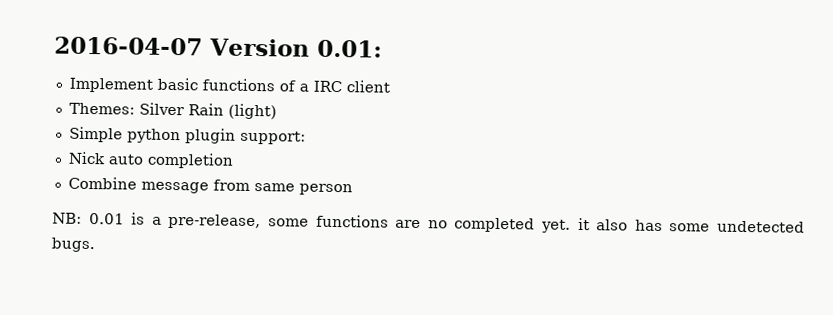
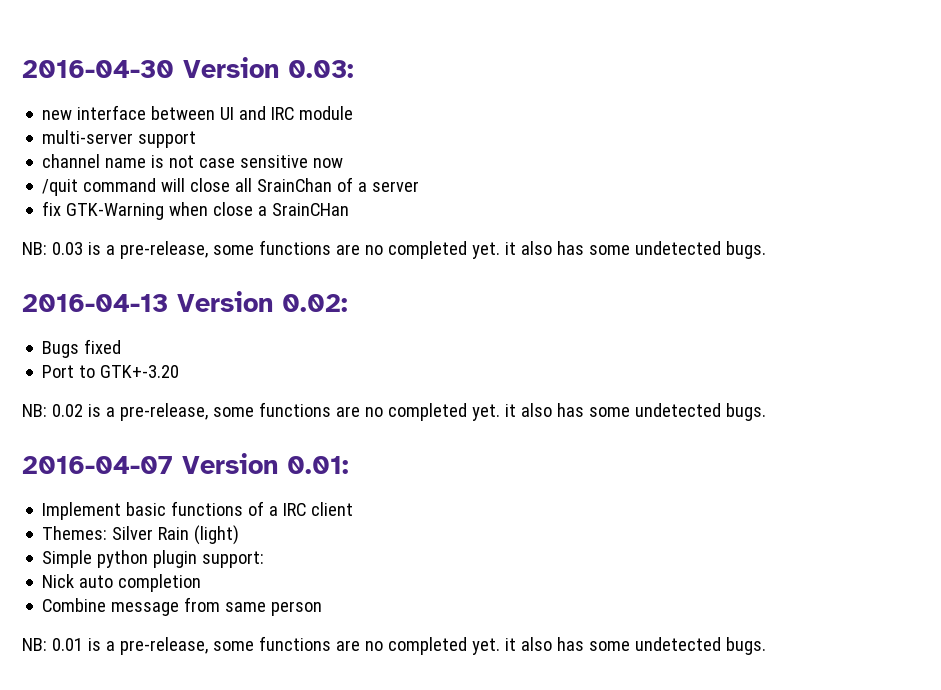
(54, 46) none -> [22,57,354,78] [42,105,354,120] [42,130,197,148] [42,154,344,168] [42,177,420,196] [42,201,350,220] [22,240,766,259] [22,291,348,312] [42,339,122,358] [42,365,180,378] [22,402,766,421] 2016-04-30 Version 0.03: // new interface between UI and IRC module // multi-server support // channel name is not case sensitive now // /quit command will close all SrainChan of a server // fix GTK-Warning when close a SrainCHan // NB: 0.03 is a pre-release, some functions are no completed yet. it also has some undetected bugs. // 2016-04-13 Version 0.02: // Bugs fixed // Port to GTK+-3.20 // NB: 0.02 is a pre-release, some functions are no completed yet. it also has some undetected bugs. //

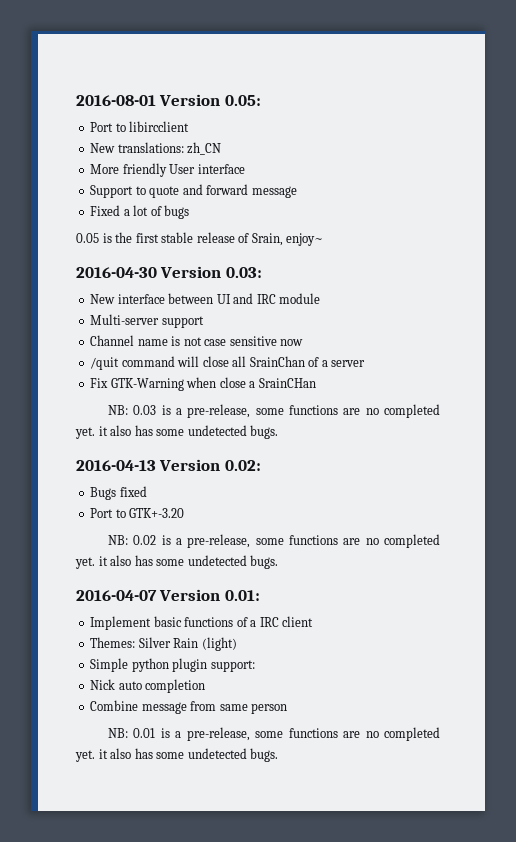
(22, 69) none -> [76,94,261,106] [90,121,190,132] [90,142,222,155] [90,163,245,177] [90,184,297,198] [90,205,190,219] [76,232,324,246] 2016-08-01 Version 0.05: // Port to libircclient // New translations: zh_CN // More friendly User interface // Support to quote and forward message // Fixed a lot of bugs // 0.05 is the first stable release of Srain, enjoy~ //
[42,110,73,120] new -> [90,294,116,304] New
[42,130,134,144] multi-server -> [90,314,160,325] Multi-server
[42,154,101,168] channel -> [90,335,135,346] Channel
[42,201,62,216] fix -> [90,378,109,388] Fix

